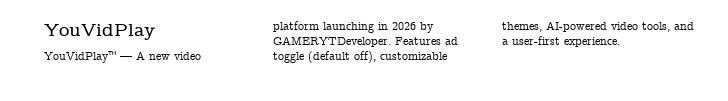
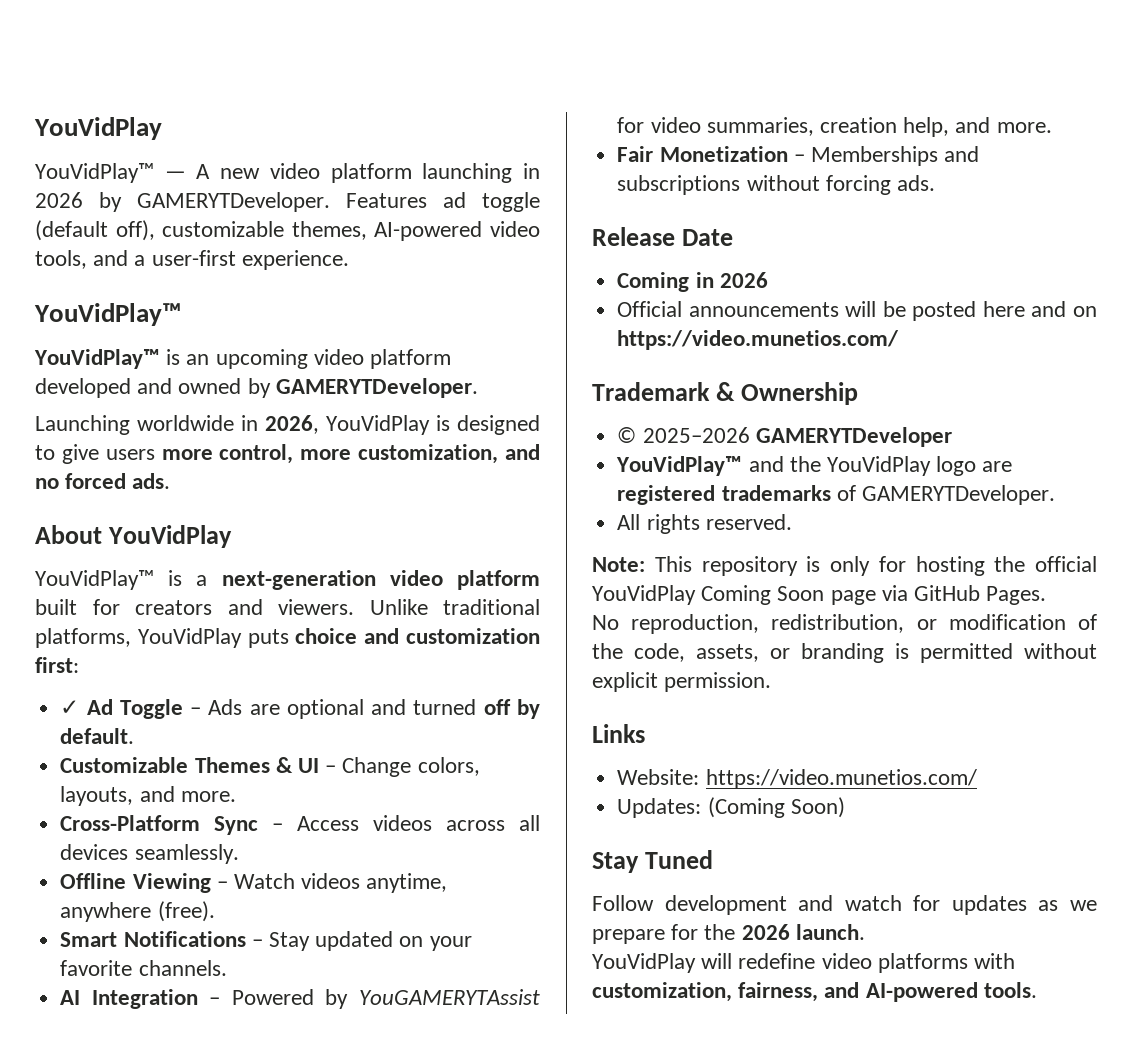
(620, 42) none -> [34,303,181,326] [34,349,452,369] [35,378,478,398] [35,415,540,435] [35,444,540,464] [35,473,171,489] [35,525,232,548] [35,570,540,590] [35,599,540,615] [35,628,540,648] [35,657,79,673] [60,699,540,719] [60,728,135,744] [60,757,480,777] [60,786,236,806] [60,815,540,835] [60,844,239,864] [60,873,448,893] [60,901,215,922] [60,931,472,951] [60,960,227,976] [60,989,540,1009] [617,117,1052,137] [617,146,980,166] [617,175,935,195] [592,227,733,246] [617,272,768,292] [617,301,1097,321] [617,330,900,350] [592,382,858,405] [617,427,952,447] [616,456,1013,476] [617,485,1055,505] [617,514,792,534] [592,556,1097,576] [592,585,1047,605] [592,614,1097,634] [592,643,1097,663] [592,672,772,692] [592,724,645,743] [617,769,977,789] [617,797,845,818] [592,850,713,873] [592,895,1097,915] [592,924,865,944] [592,953,1016,973] [592,982,1037,1002] // YouVidPlay™ // YouVidPlay™ is an upcoming video platform developed and owned by GAMERYTDeveloper. // Launching worldwide in 2026, YouVidPlay is designed to give users more control, more customization, and no forced ads. // About YouVidPlay // YouVidPlay™ is a next-generation video platform built for creators and viewers. Unlike traditional platforms, YouVidPlay puts choice and customization first: // ✓ Ad Toggle – Ads are optional and turned off by default. // Customizable Themes & UI – Change colors, layouts, and more. // Cross-Platform Sync – Access videos across all devices seamlessly. // Offline Viewing – Watch videos anytime, anywhere (free). // Smart Notifications – Stay updated on your favorite channels. // AI Integration – Powered by YouGAMERYTAssist for video summaries, creation help, and more. // Fair Monetization – Memberships and subscriptions without forcing ads. // Release Date // Coming in 2026 // Official announcements will be posted here and on https://video.munetios.com/ // Trademark & Ownership // © 2025–2026 GAMERYTDeveloper // YouVidPlay™ and the YouVidPlay logo are registered trademarks of GAMERYTDeveloper. // All rights reserved. // Note: This repository is only for hosting the official YouVidPlay Coming Soon page via GitHub Pages. // No reproduction, redistribution, or modification of the code, assets, or branding is permitted without explicit permission. // Links // Website: https://video.munetios.com/ // Updates: (Coming Soon) // Stay Tuned // Follow development and watch for updates as we prepare for the 2026 launch. // YouVidPlay will redefine video platforms with customization, fairness, and AI-powered tools.

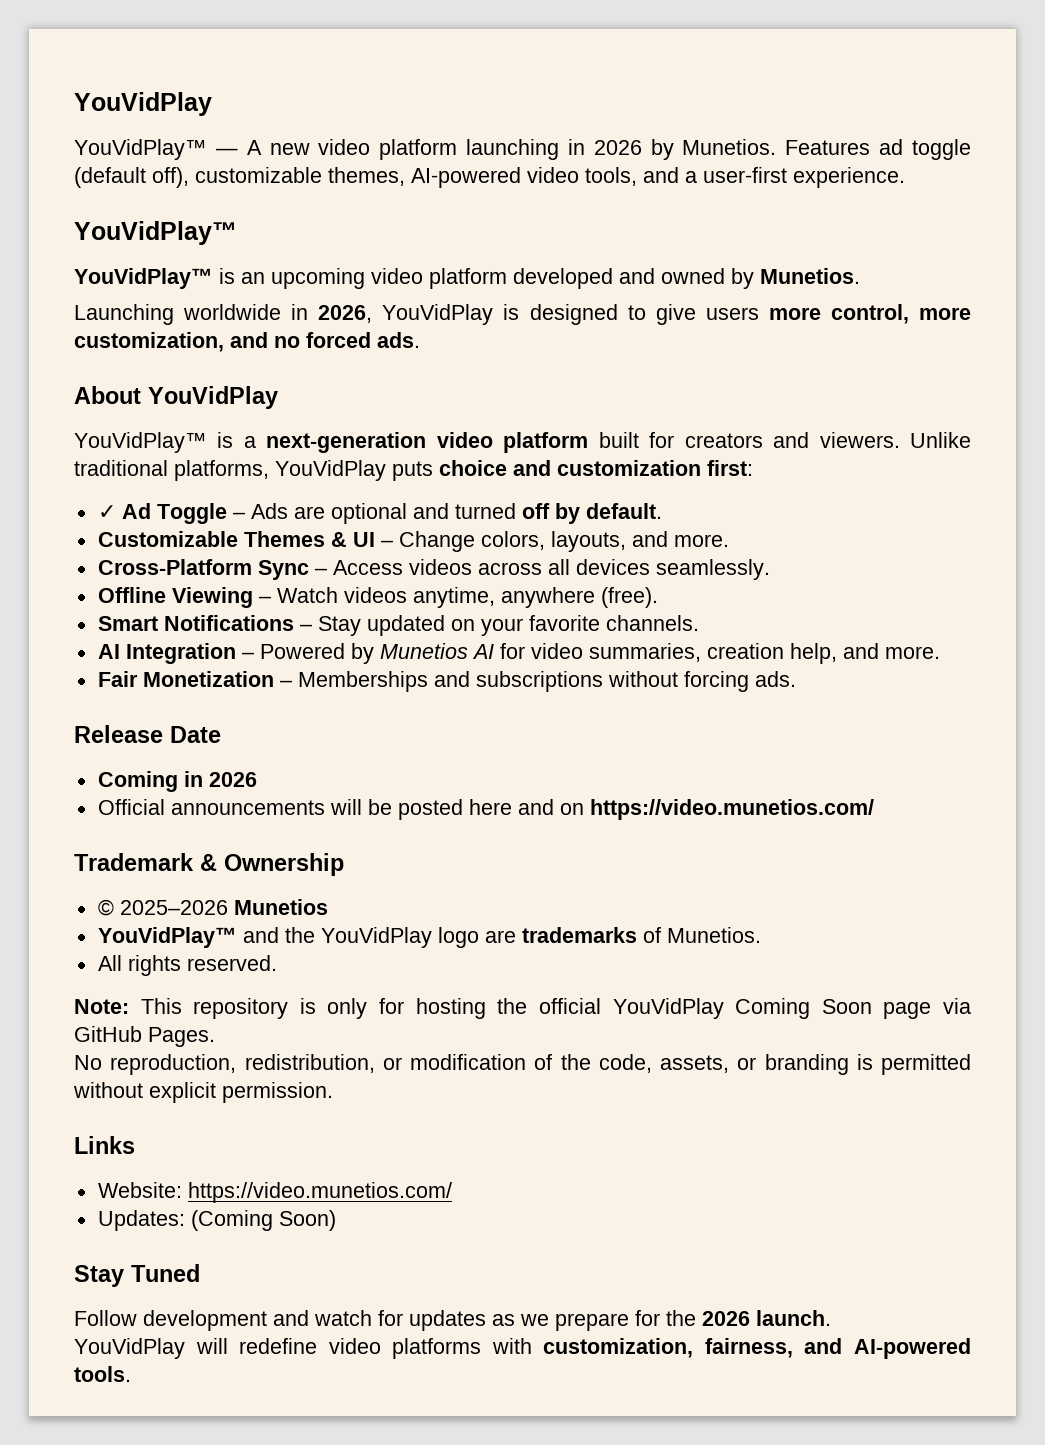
[137,192,330,212] GAMERYTDeveloper. -> [682,139,777,155] Munetios.
[275,378,478,398] GAMERYTDeveloper. -> [760,268,860,284] Munetios.
[359,989,540,1005] YouGAMERYTAssist -> [379,643,494,659] Munetios AI
[755,427,952,447] GAMERYTDeveloper -> [233,899,328,915] Munetios
[617,485,716,505] registered -> (516, 936) none
[861,485,1055,505] GAMERYTDeveloper. -> [666,927,761,943] Munetios.

